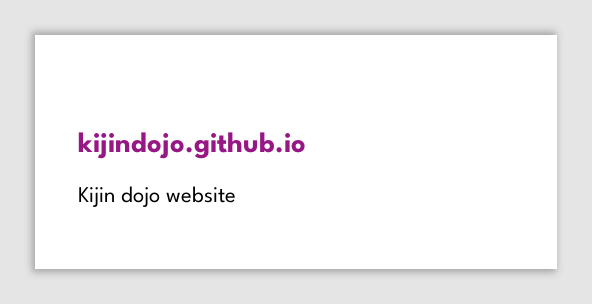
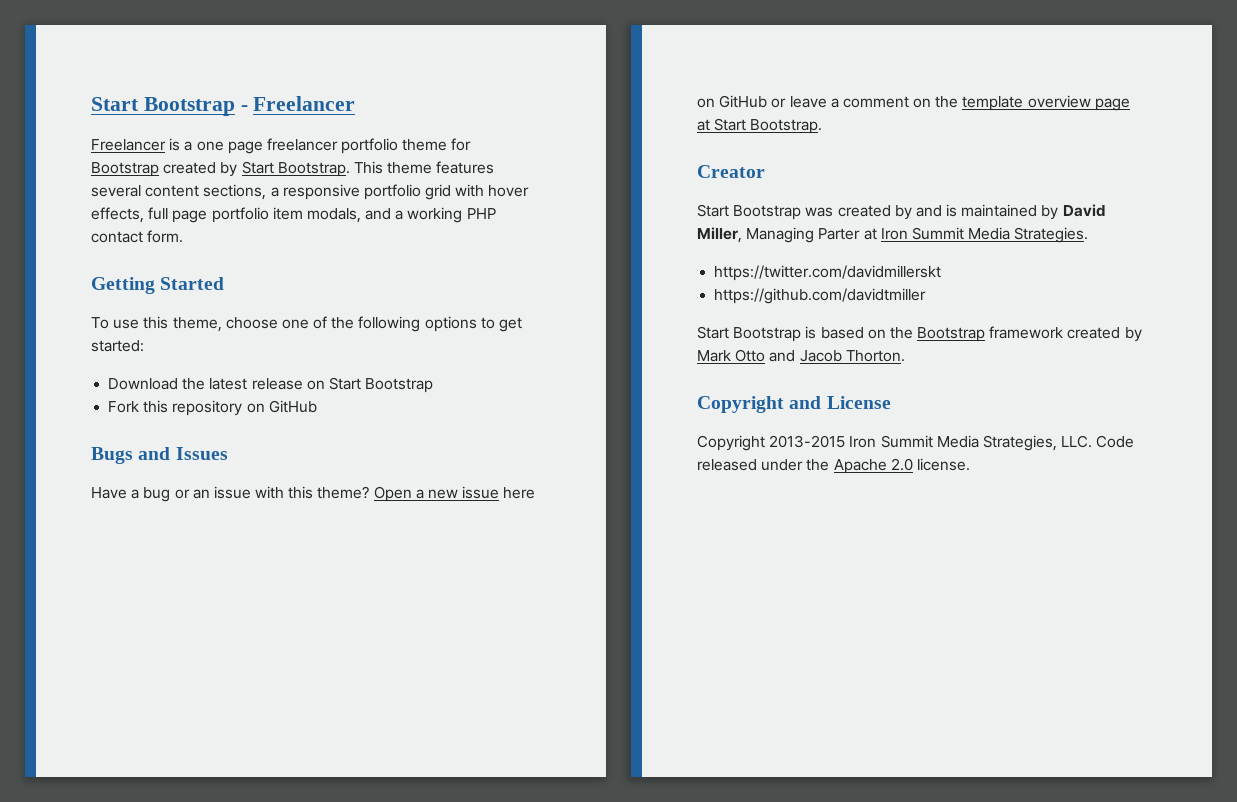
[78,132,306,159] [78,186,237,207] kijindojo.github.io // Kijin dojo website -> [91,96,356,116] [91,138,472,154] [91,161,495,177] [91,184,530,200] [91,207,496,223] [91,230,184,243] [91,277,225,294] [91,316,523,332] [91,340,144,352] [108,377,434,393] [108,400,317,416] [91,447,228,464] [91,486,536,502] [697,95,1130,111] [697,118,823,134] [697,165,765,178] [697,204,1105,220] [697,227,1089,243] [714,265,942,281] [714,288,927,304] [697,326,1142,342] [697,349,905,362] [697,396,891,413] [697,435,1135,451] [697,458,970,474] Start Bootstrap - Freelancer // Freelancer is a one page freelancer portfolio theme for Bootstrap created by Start Bootstrap. This theme features several content sections, a responsive portfolio grid with hover effects, full page portfolio item modals, and a working PHP contact form. // Getting Started // To use this theme, choose one of the following options to get started: // Download the latest release on Start Bootstrap // Fork this repository on GitHub // Bugs and Issues // Have a bug or an issue with this theme? Open a new issue here on GitHub or leave a comment on the template overview page at Start Bootstrap. // Creator // Start Bootstrap was created by and is maintained by David Miller, Managing Parter at Iron Summit Media Strategies. // https://twitter.com/davidmillerskt // https://github.com/davidtmiller // Start Bootstrap is based on the Bootstrap framework created by Mark Otto and Jacob Thorton. // Copyright and License // Copyright 2013-2015 Iron Summit Media Strategies, LLC. Code released under the Apache 2.0 license.

